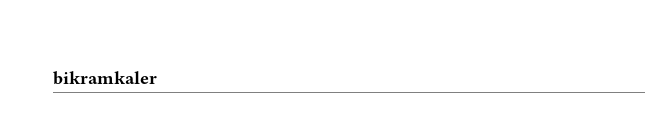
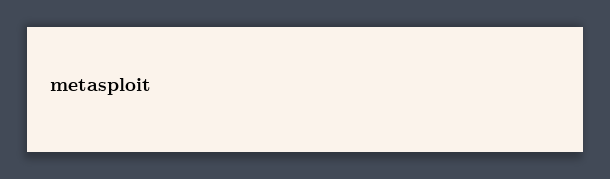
[53,71,157,85] bikramkaler -> [50,78,151,95] metasploit

